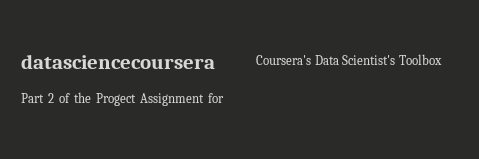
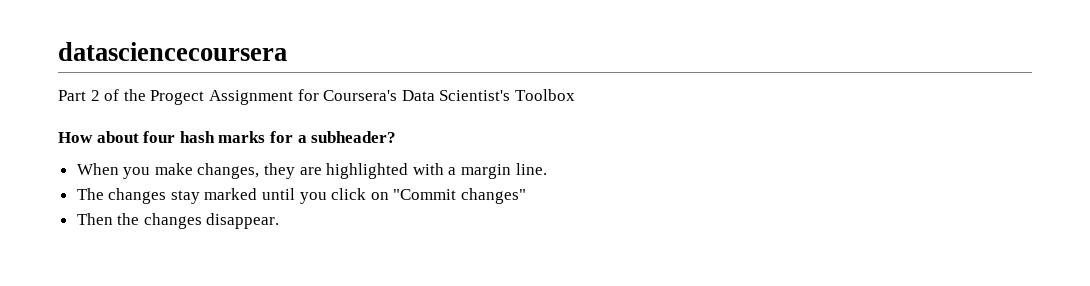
(442, 59) none -> [58,131,397,143] [76,163,547,179] [76,188,527,204] [76,213,280,229] // How about four hash marks for a subheader? // When you make changes, they are highlighted with a margin line. // The changes stay marked until you click on "Commit changes" // Then the changes disappear.

